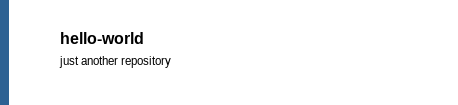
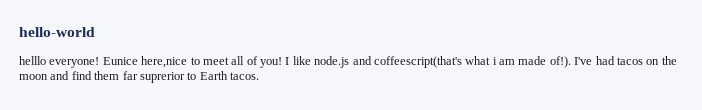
[59,56,172,68] just another repository -> [19,56,677,68] [19,71,259,83] helllo everyone! Eunice here,nice to meet all of you! I like node.js and coffeescript(that's what i am made of!). I've had tacos on the moon and find them far suprerior to Earth tacos.

